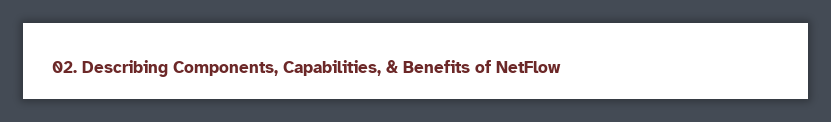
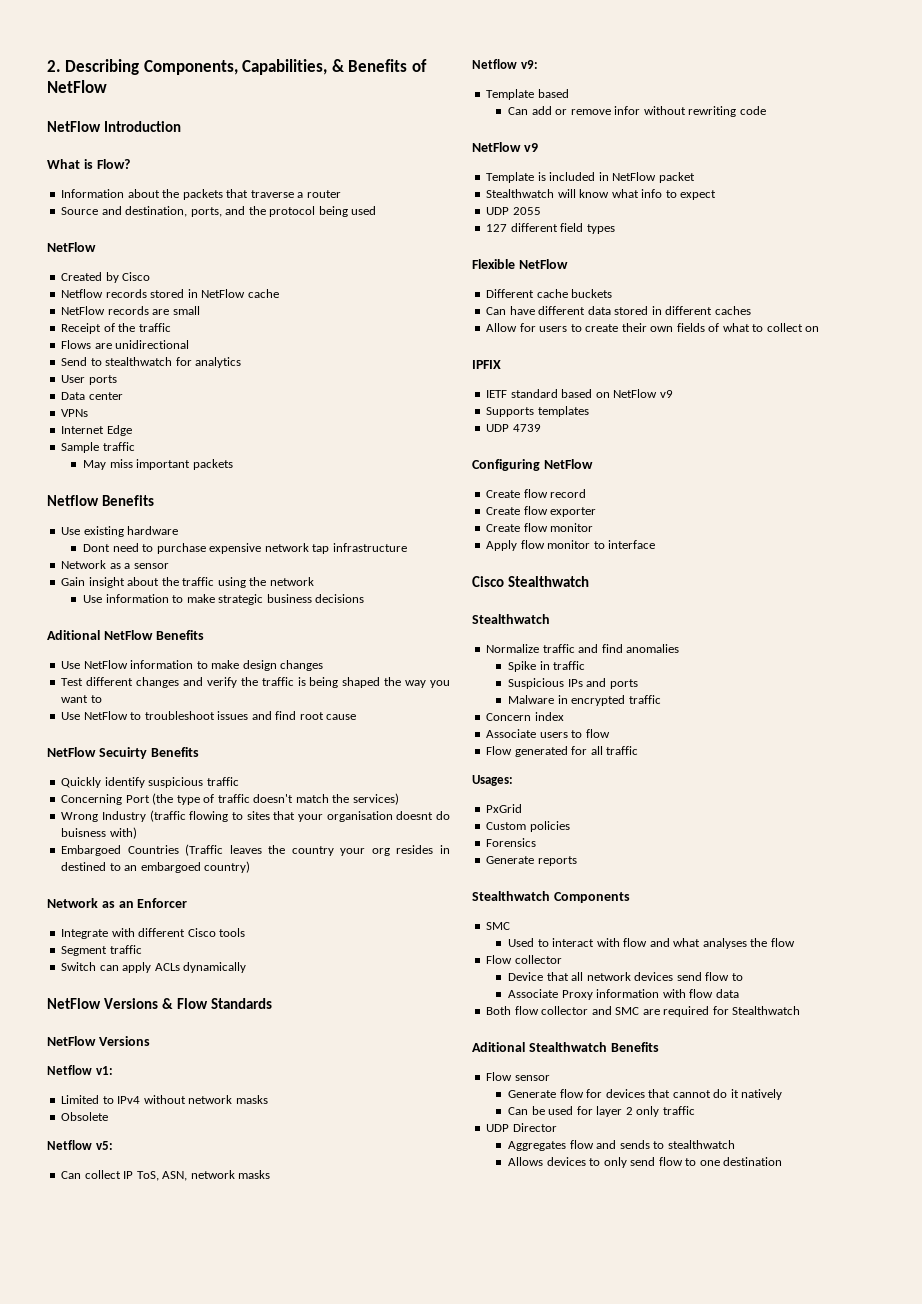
[52,61,77,73] 02. -> [47,60,61,72] 2.
(561, 67) none -> [47,121,182,132] [47,159,130,169] [61,189,341,200] [61,206,377,217] [47,242,96,252] [61,272,151,283] [61,289,279,298] [61,306,200,315] [61,323,171,334] [61,340,190,349] [61,357,242,368] [61,375,117,385] [61,392,123,400] [61,409,89,417] [61,425,132,436] [61,442,135,453] [83,459,233,470] [47,495,155,506] [61,526,179,537] [83,543,407,554] [61,560,169,569] [61,577,314,588] [83,594,365,605] [47,630,204,640] [61,660,324,671] [61,677,450,688] [61,695,102,703] [61,711,357,720] [47,747,199,759] [61,777,239,788] [61,793,399,805] [61,810,450,822] [61,827,137,839] [61,844,450,856] [61,861,251,873] [47,898,188,908] [61,928,246,939] [61,945,142,956] [61,962,247,973] [47,998,273,1009] [47,1036,150,1046] [47,1065,113,1075] [61,1095,268,1104] [61,1112,109,1121] [47,1140,113,1150] [61,1170,271,1181] [472,59,538,69] [486,89,569,100] [508,106,766,117] [472,142,538,152] [486,172,695,183] [486,189,717,200] [486,207,541,215] [486,223,615,234] [472,259,568,269] [486,289,613,298] [486,306,751,315] [486,323,820,332] [472,360,501,369] [486,389,673,398] [486,406,589,417] [486,424,541,432] [472,459,593,471] [486,489,587,498] [486,506,597,517] [486,523,594,532] [486,540,656,551] [472,576,590,587] [472,614,550,624] [486,644,680,653] [508,661,586,672] [508,678,638,689] [508,695,661,706] [486,712,564,721] [486,729,610,738] [486,746,639,757] [472,775,513,786] [486,804,523,813] [486,821,570,832] [486,838,537,847] [486,856,577,866] [472,891,630,903] [486,922,511,930] [508,938,795,949] [486,955,562,964] [508,972,743,981] [508,989,739,1000] [486,1006,801,1017] [472,1042,659,1052] [486,1072,550,1081] [508,1089,783,1100] [508,1106,695,1117] [486,1123,557,1132] [508,1140,735,1151] [508,1157,783,1168] // NetFlow Introduction // What is Flow? // Information about the packets that traverse a router // Source and destination, ports, and the protocol being used // NetFlow // Created by Cisco // Netflow records stored in NetFlow cache // NetFlow records are small // Receipt of the traffic // Flows are unidirectional // Send to stealthwatch for analytics // User ports // Data center // VPNs // Internet Edge // Sample traffic // May miss important packets // Netflow Benefits // Use existing hardware // Dont need to purchase expensive network tap infrastructure // Network as a sensor // Gain insight about the traffic using the network // Use information to make strategic business decisions // Aditional NetFlow Benefits // Use NetFlow information to make design changes // Test different changes and verify the traffic is being shaped the way you want to // Use NetFlow to troubleshoot issues and find root cause // NetFlow Secuirty Benefits // Quickly identify suspicious traffic // Concerning Port (the type of traffic doesn't match the services) // Wrong Industry (traffic flowing to sites that your organisation doesnt do buisness with) // Embargoed Countries (Traffic leaves the country your org resides in destined to an embargoed country) // Network as an Enforcer // Integrate with different Cisco tools // Segment traffic // Switch can apply ACLs dynamically // NetFlow Versions & Flow Standards // NetFlow Versions // Netflow v1: // Limited to IPv4 without network masks // Obsolete // Netflow v5: // Can collect IP ToS, ASN, network masks // Netflow v9: // Template based // Can add or remove infor without rewriting code // NetFlow v9 // Template is included in NetFlow packet // Stealthwatch will know what info to expect // UDP 2055 // 127 different field types // Flexible NetFlow // Different cache buckets // Can have different data stored in different caches // Allow for users to create their own fields of what to collect on // IPFIX // IETF standard based on NetFlow v9 // Supports templates // UDP 4739 // Configuring NetFlow // Create flow record // Create flow exporter // Create flow monitor // Apply flow monitor to interface // Cisco Stealthwatch // Stealthwatch // Normalize traffic and find anomalies // Spike in traffic // Suspicious IPs and ports // Malware in encrypted traffic // Concern index // Associate users to flow // Flow generated for all traffic // Usages: // PxGrid // Custom policies // Forensics // Generate reports // Stealthwatch Components // SMC // Used to interact with flow and what analyses the flow // Flow collector // Device that all network devices send flow to // Associate Proxy information with flow data // Both flow collector and SMC are required for Stealthwatch // Aditional Stealthwatch Benefits // Flow sensor // Generate flow for devices that cannot do it natively // Can be used for layer 2 only traffic // UDP Director // Aggregates flow and sends to stealthwatch // Allows devices to only send flow to one destination

